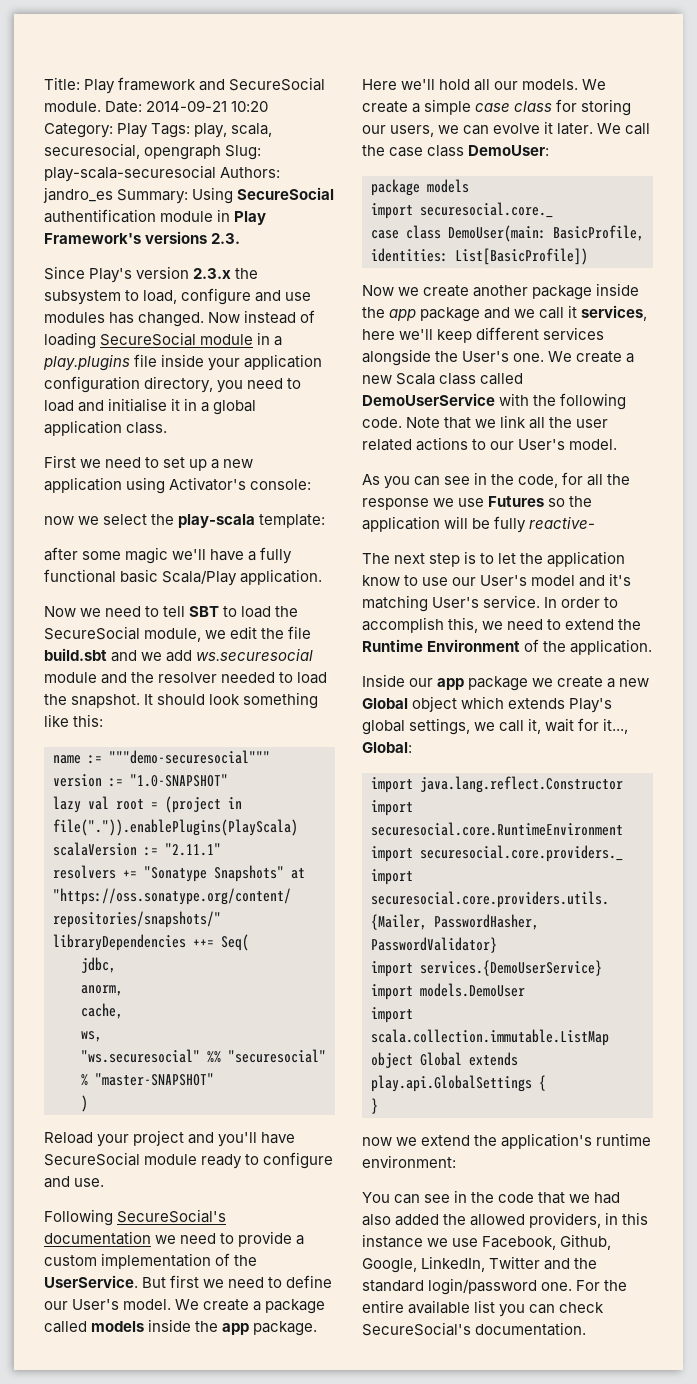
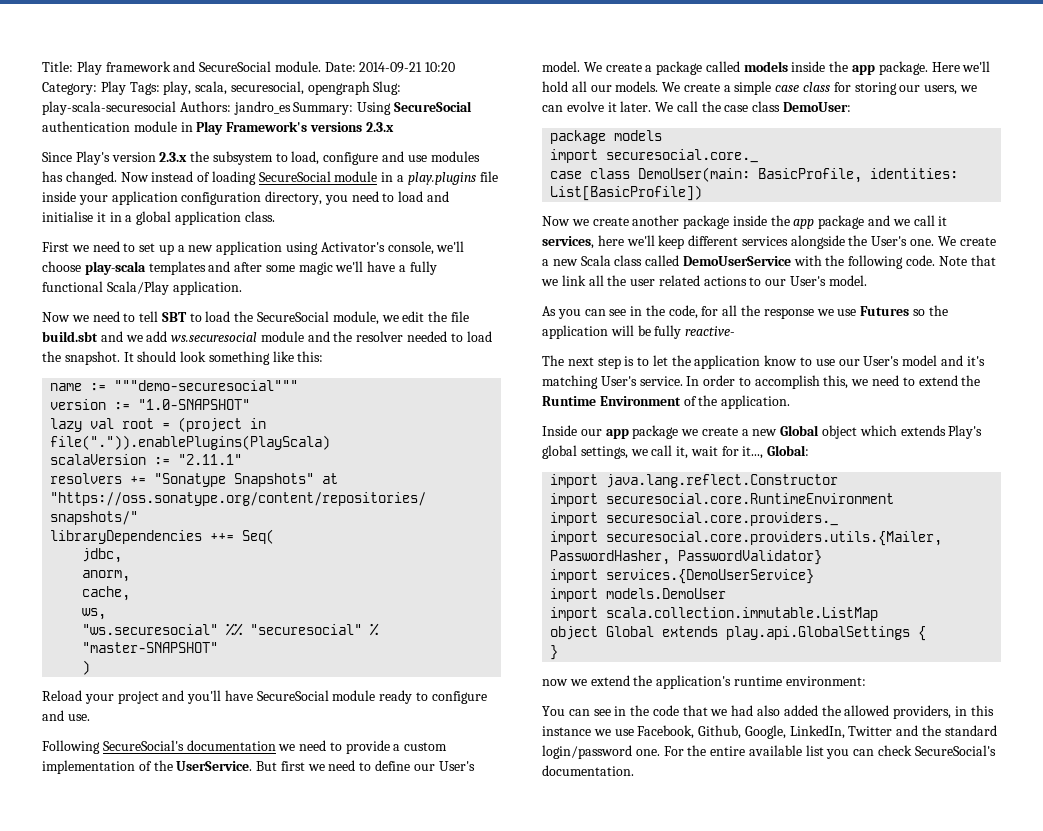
[44,209,156,223] authentification -> [42,121,130,132] authentication
[211,233,241,244] 2.3. -> [365,122,394,132] 2.3.x
[250,479,312,490] [44,514,326,528] console: // now we select the play-scala template: // -> [387,241,465,255] [42,261,231,275] console, we'll choose play-scala templates and
[120,569,159,583] basic -> (103, 286) none

